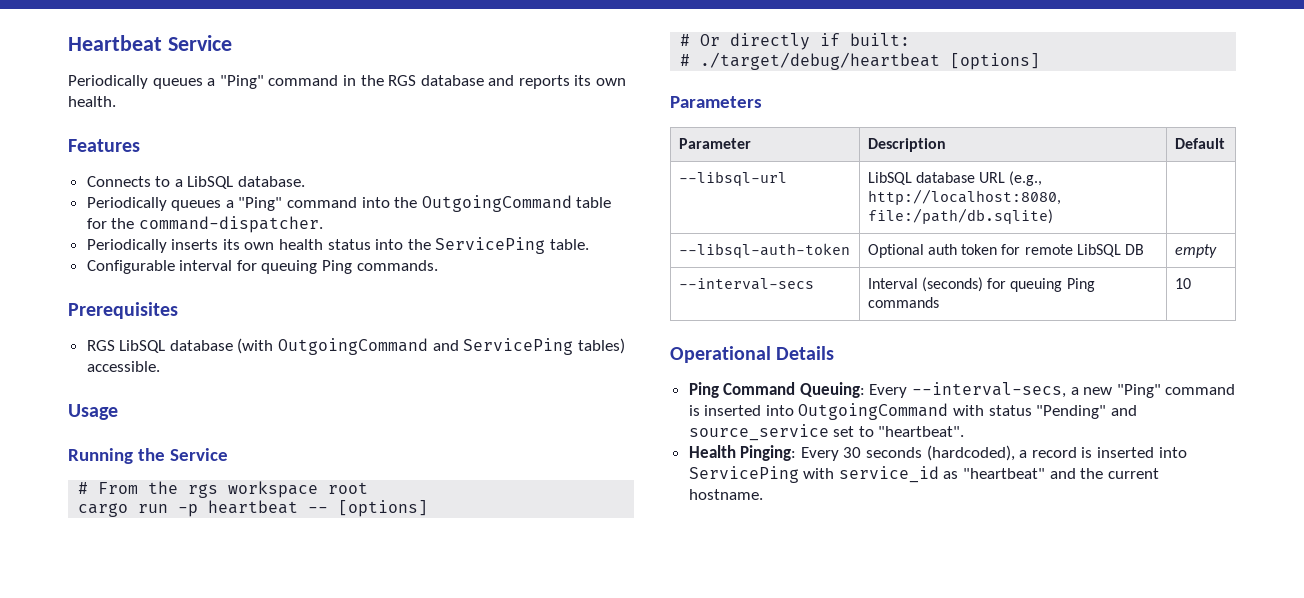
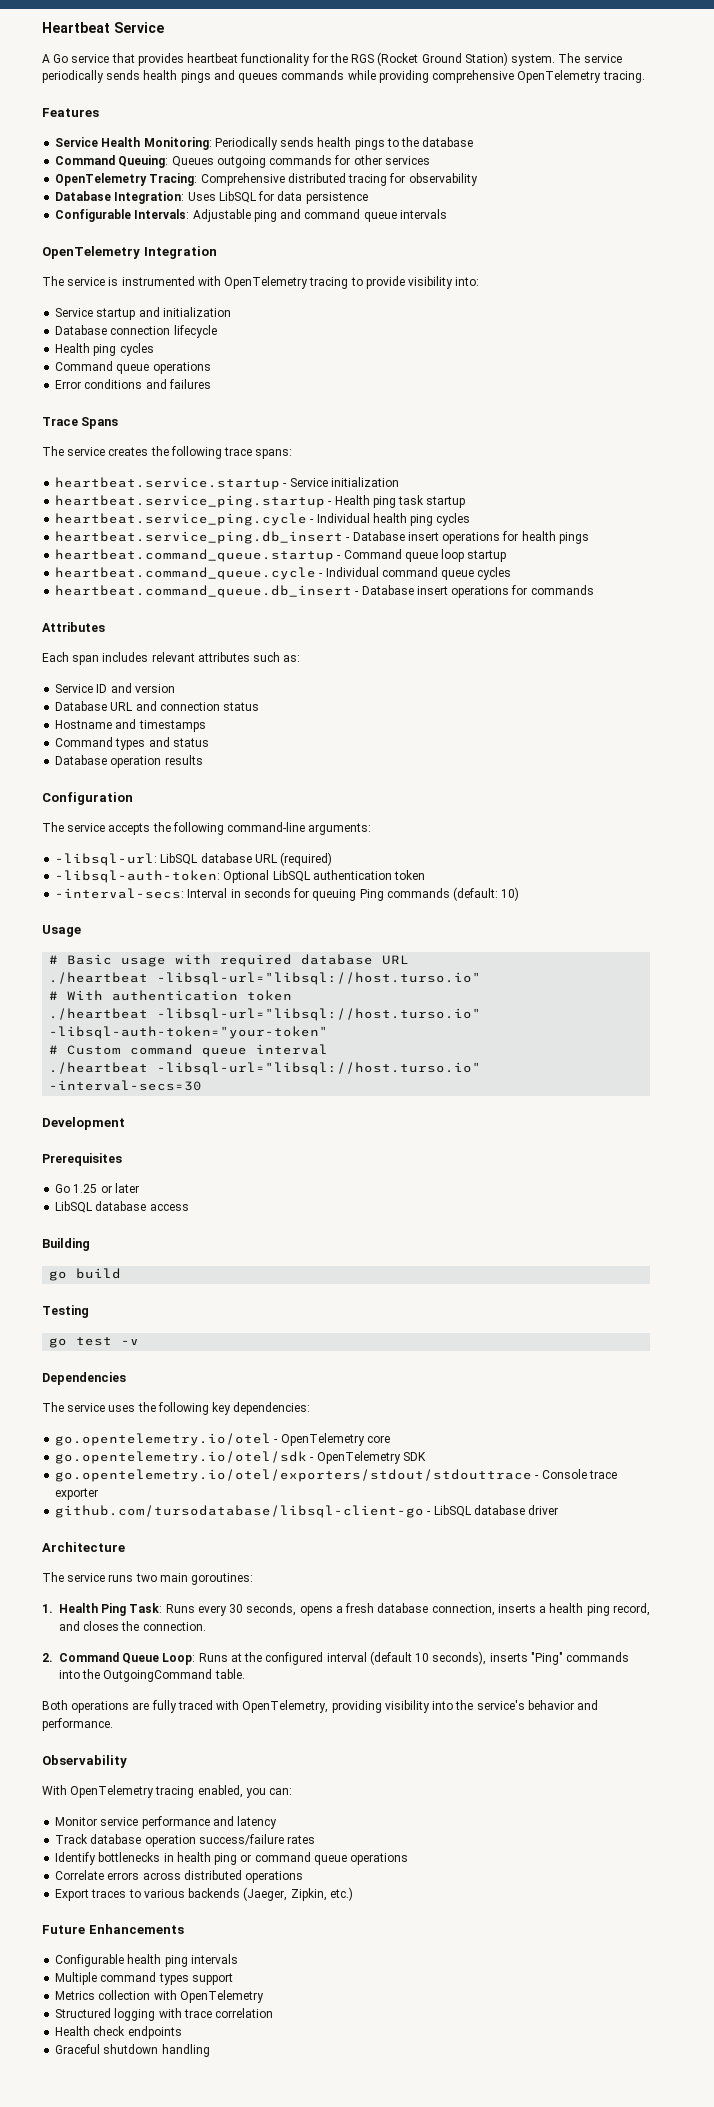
[68,75,627,89] [68,96,116,107] [68,139,140,152] [86,176,306,189] [86,195,612,212] [86,216,323,233] [86,237,590,254] [86,260,438,274] [68,302,178,319] [86,338,625,355] [86,361,160,372] [68,404,118,420] [68,448,228,464] [78,481,369,498] [78,500,429,517] [680,33,911,50] [680,52,1041,70] [670,96,762,108] [678,138,751,149] [867,138,946,152] [1174,138,1225,149] [678,171,787,186] [867,171,1043,186] [867,189,1061,205] [867,208,1053,224] [678,243,850,258] [867,244,1144,258] [1174,244,1217,258] [678,278,814,290] [867,277,1095,292] [867,297,939,308] [1174,278,1191,289] [670,346,835,363] [688,382,1236,398] [688,403,1137,420] [688,424,965,441] [688,445,1187,461] [688,466,1159,483] [688,489,763,500] Periodically queues a "Ping" command in the RGS database and reports its own health. // Features // Connects to a LibSQL database. // Periodically queues a "Ping" command into the OutgoingCommand table for the command-dispatcher. // Periodically inserts its own health status into the ServicePing table. // Configurable interval for queuing Ping commands. // Prerequisites // RGS LibSQL database (with OutgoingCommand and ServicePing tables) accessible. // Usage // Running the Service // # From the rgs workspace root // cargo run -p heartbeat -- [options] // # Or directly if built: // # ./target/debug/heartbeat [options] // Parameters // Parameter | Description | Default // --libsql-url | LibSQL database URL (e.g., http://localhost:8080, file:/path/db.sqlite) | // --libsql-auth-token | Optional auth token for remote LibSQL DB | empty // --interval-secs | Interval (seconds) for queuing Ping commands | 10 // Operational Details // Ping Command Queuing: Every --interval-secs, a new "Ping" command is inserted into OutgoingCommand with status "Pending" and source_service set to "heartbeat". // Health Pinging: Every 30 seconds (hardcoded), a record is inserted into ServicePing with service_id as "heartbeat" and the current hostname. -> [42,52,622,66] [42,70,645,83] [42,108,99,117] [55,137,474,150] [55,155,430,168] [55,173,478,186] [55,191,368,204] [55,209,447,222] [42,246,217,259] [42,276,480,289] [55,307,231,320] [55,325,217,338] [55,343,154,356] [55,361,211,374] [55,379,211,389] [42,417,119,429] [42,446,293,459] [55,477,399,490] [55,495,466,508] [55,513,471,526] [55,531,589,544] [55,549,507,562] [55,567,512,580] [55,585,594,598] [42,622,105,632] [42,652,301,665] [55,683,175,693] [55,701,260,711] [55,719,206,732] [55,737,209,750] [55,755,203,768] [42,792,133,805] [42,822,372,835] [55,852,333,866] [55,870,426,883] [55,887,520,901] [42,925,81,937] [49,954,410,967] [49,972,482,985] [49,990,293,1001] [49,1008,482,1021] [49,1026,329,1039] [49,1044,329,1057] [49,1062,482,1075] [49,1080,203,1091] [42,1117,125,1130] [42,1153,122,1166] [55,1183,139,1193] [55,1201,189,1213] [42,1238,90,1251] [49,1268,122,1281] [42,1305,89,1318] [49,1337,140,1348] [42,1372,126,1385] [42,1402,311,1415] [55,1433,390,1446] [55,1451,426,1464] [55,1469,617,1482] [55,1488,99,1500] [55,1505,559,1518] [42,1542,125,1552] [42,1572,254,1585] [42,1603,650,1616] [59,1621,206,1631] [42,1651,630,1665] [59,1669,245,1682] [42,1700,599,1713] [42,1718,113,1731] [42,1755,127,1768] [42,1785,293,1798] [55,1816,278,1829] [55,1834,316,1847] [55,1852,409,1865] [55,1870,304,1883] [55,1887,353,1901] [42,1924,184,1934] [55,1954,238,1967] [55,1972,233,1985] [55,1990,264,2003] [55,2008,274,2021] [55,2026,182,2039] [55,2044,210,2057] A Go service that provides heartbeat functionality for the RGS (Rocket Ground Station) system. The service periodically sends health pings and queues commands while providing comprehensive OpenTelemetry tracing. // Features // Service Health Monitoring: Periodically sends health pings to the database // Command Queuing: Queues outgoing commands for other services // OpenTelemetry Tracing: Comprehensive distributed tracing for observability // Database Integration: Uses LibSQL for data persistence // Configurable Intervals: Adjustable ping and command queue intervals // OpenTelemetry Integration // The service is instrumented with OpenTelemetry tracing to provide visibility into: // Service startup and initialization // Database connection lifecycle // Health ping cycles // Command queue operations // Error conditions and failures // Trace Spans // The service creates the following trace spans: // heartbeat.service.startup - Service initialization // heartbeat.service_ping.startup - Health ping task startup // heartbeat.service_ping.cycle - Individual health ping cycles // heartbeat.service_ping.db_insert - Database insert operations for health pings // heartbeat.command_queue.startup - Command queue loop startup // heartbeat.command_queue.cycle - Individual command queue cycles // heartbeat.command_queue.db_insert - Database insert operations for commands // Attributes // Each span includes relevant attributes such as: // Service ID and version // Database URL and connection status // Hostname and timestamps // Command types and status // Database operation results // Configuration // The service accepts the following command-line arguments: // -libsql-url: LibSQL database URL (required) // -libsql-auth-token: Optional LibSQL authentication token // -interval-secs: Interval in seconds for queuing Ping commands (default: 10) // Usage // # Basic usage with required database URL // ./heartbeat -libsql-url="libsql://host.turso.io" // # With authentication token // ./heartbeat -libsql-url="libsql://host.turso.io" -libsql-auth-token="your-token" // # Custom command queue interval // ./heartbeat -libsql-url="libsql://host.turso.io" -interval-secs=30 // Development // Prerequisites // Go 1.25 or later // LibSQL database access // Building // go build // Testing // go test -v // Dependencies // The service uses the following key dependencies: // go.opentelemetry.io/otel - OpenTelemetry core // go.opentelemetry.io/otel/sdk - OpenTelemetry SDK // go.opentelemetry.io/otel/exporters/stdout/stdouttrace - Console trace exporter // github.com/tursodatabase/libsql-client-go - LibSQL database driver // Architecture // The service runs two main goroutines: // 1. Health Ping Task: Runs every 30 seconds, opens a fresh database connection, inserts a health ping record, and closes the connection. // 2. Command Queue Loop: Runs at the configured interval (default 10 seconds), inserts "Ping" commands into the OutgoingCommand table. // Both operations are fully traced with OpenTelemetry, providing visibility into the service's behavior and performance. // Observability // With OpenTelemetry tracing enabled, you can: // Monitor service performance and latency // Track database operation success/failure rates // Identify bottlenecks in health ping or command queue operations // Correlate errors across distributed operations // Export traces to various backends (Jaeger, Zipkin, etc.) // Future Enhancements // Configurable health ping intervals // Multiple command types support // Metrics collection with OpenTelemetry // Structured logging with trace correlation // Health check endpoints // Graceful shutdown handling

